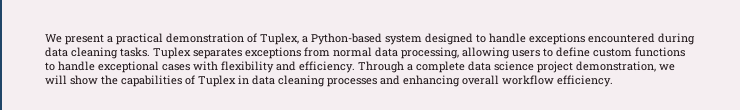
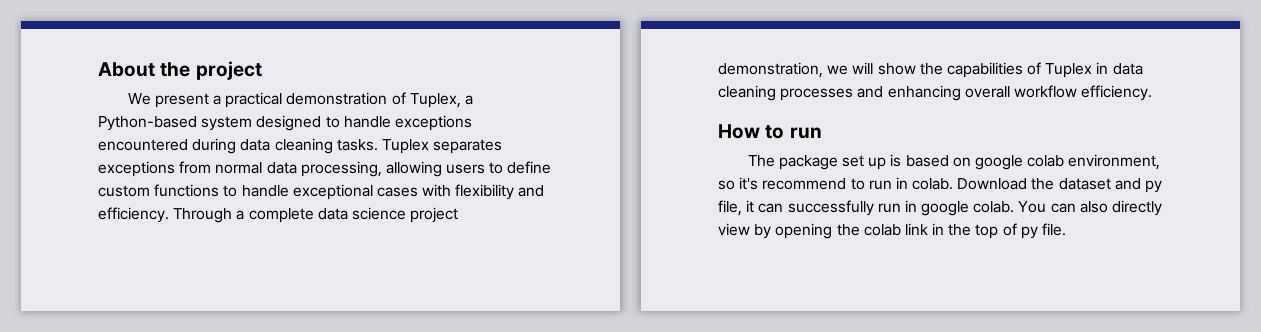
(45, 38) none -> [98,61,262,80] About the project //
(613, 81) none -> [718,124,822,139] [747,154,1161,170] [718,177,1163,193] [718,200,1163,216] [718,223,1067,239] // How to run // The package set up is based on google colab environment, so it's recommend to run in colab. Download the dataset and py file, it can successfully run in google colab. You can also directly view by opening the colab link in the top of py file.

